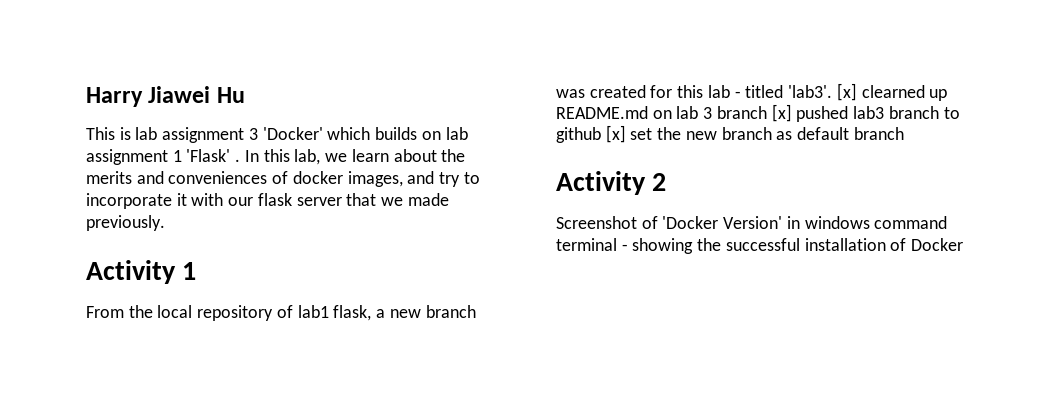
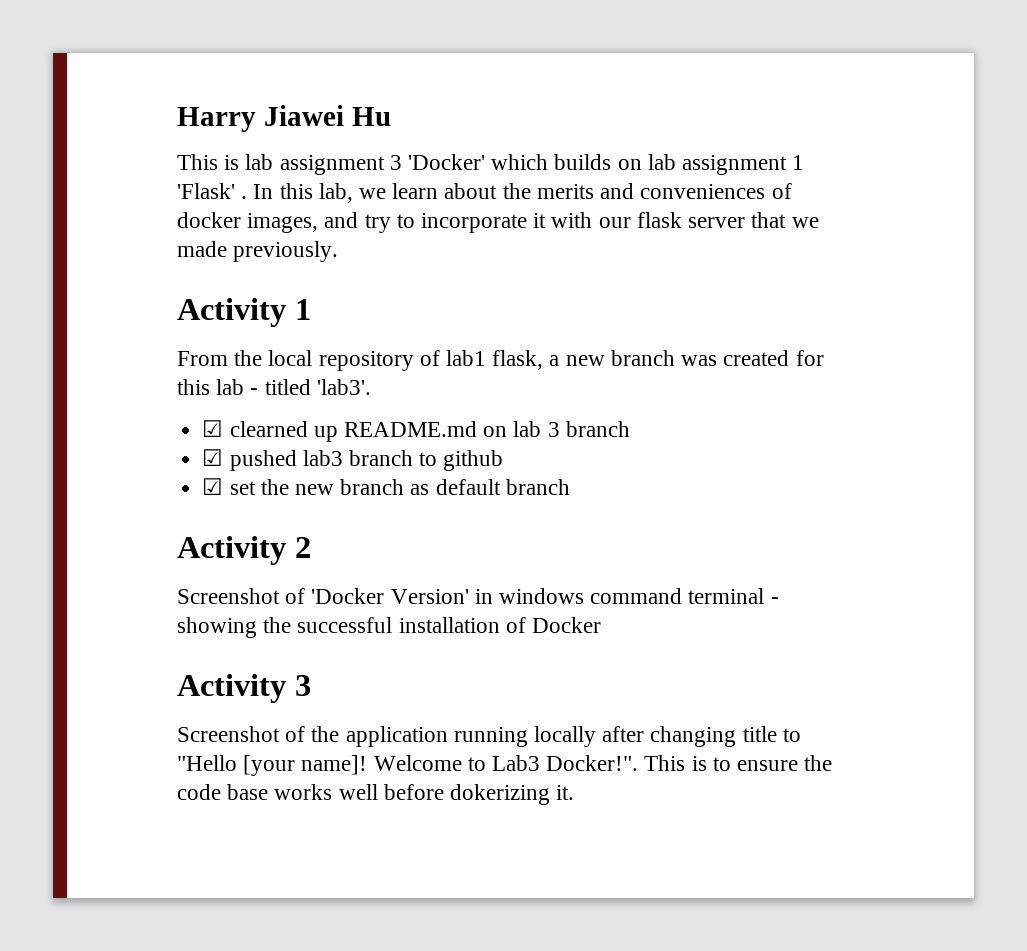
[836,83,857,101] [x] -> [202,420,224,437] // ☑
[771,104,792,122] [x] -> [202,449,224,466] // ☑
[605,125,626,143] [x] -> [202,478,224,495] // ☑
(964, 244) none -> [177,674,311,703] [177,726,801,747] [177,755,833,776] [177,784,575,805] // Activity 3 // Screenshot of the application running locally after changing title to "Hello [your name]! Welcome to Lab3 Docker!". This is to ensure the code base works well before dokerizing it.

